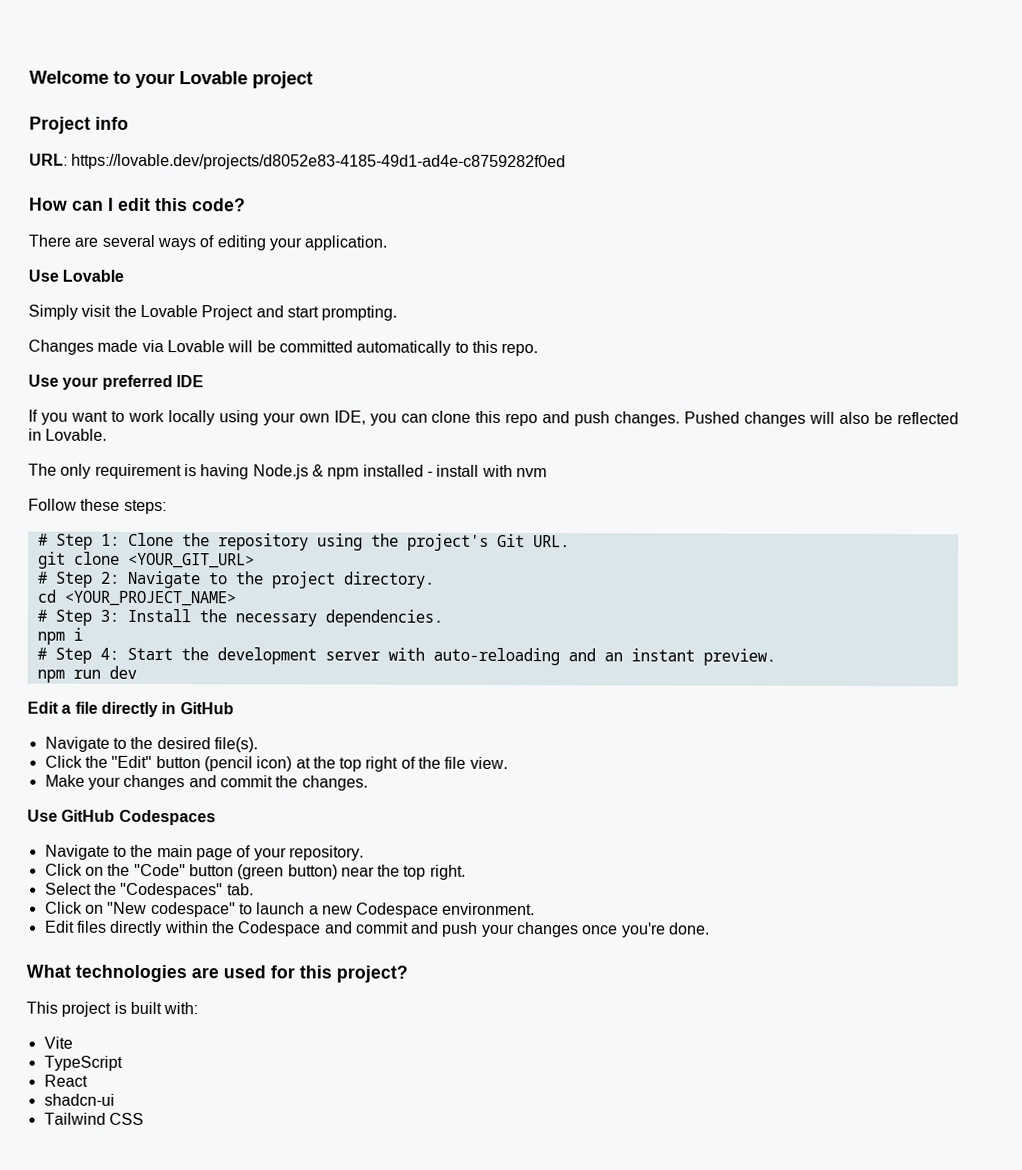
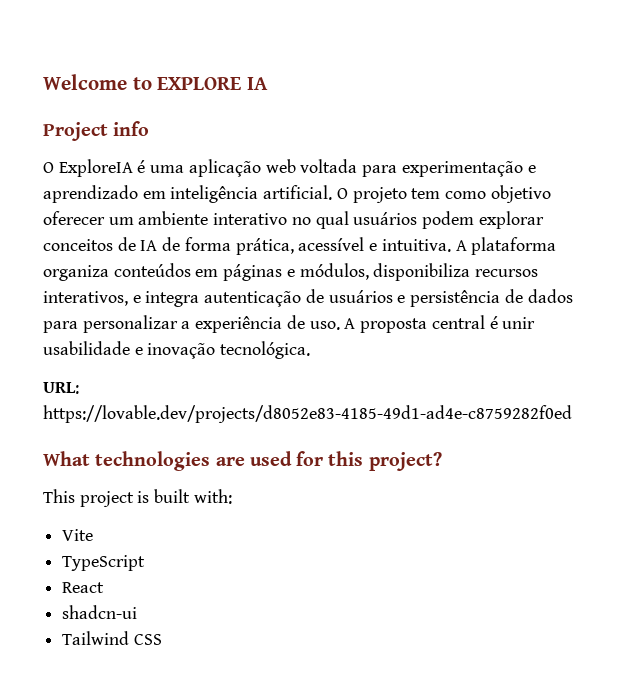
[135,71,313,89] your Lovable project -> [157,77,268,90] EXPLORE IA
[29,153,567,171] [29,197,246,212] [28,234,388,251] [28,269,125,282] [28,304,398,321] [28,339,539,357] [28,374,204,391] [28,409,959,427] [28,428,108,441] [28,463,547,480] [28,498,167,515] [37,532,570,551] [37,551,255,569] [37,570,435,589] [36,589,236,607] [36,608,443,627] [36,627,83,645] [36,647,776,666] [36,665,137,683] [27,701,234,718] [44,736,258,753] [44,755,508,772] [44,774,368,791] [27,809,216,826] [44,844,364,861] [44,863,466,880] [44,882,254,899] [44,901,536,918] [44,920,711,938] URL: https://lovable.dev/projects/d8052e83-4185-49d1-ad4e-c8759282f0ed // How can I edit this code? // There are several ways of editing your application. // Use Lovable // Simply visit the Lovable Project and start prompting. // Changes made via Lovable will be committed automatically to this repo. // Use your preferred IDE // If you want to work locally using your own IDE, you can clone this repo and push changes. Pushed changes will also be reflected in Lovable. // The only requirement is having Node.js & npm installed - install with nvm // Follow these steps: // # Step 1: Clone the repository using the project's Git URL. // git clone <YOUR_GIT_URL> // # Step 2: Navigate to the project directory. // cd <YOUR_PROJECT_NAME> // # Step 3: Install the necessary dependencies. // npm i // # Step 4: Start the development server with auto-reloading and an instant preview. // npm run dev // Edit a file directly in GitHub // Navigate to the desired file(s). // Click the "Edit" button (pencil icon) at the top right of the file view. // Make your changes and commit the changes. // Use GitHub Codespaces // Navigate to the main page of your repository. // Click on the "Code" button (green button) near the top right. // Select the "Codespaces" tab. // Click on "New codespace" to launch a new Codespace environment. // Edit files directly within the Codespace and commit and push your changes once you're done. -> [43,159,536,177] [43,185,551,203] [43,211,544,229] [43,237,557,255] [43,263,539,281] [43,289,573,307] [43,315,536,333] [43,341,311,359] [43,382,79,394] [43,405,572,423] O ExploreIA é uma aplicação web voltada para experimentação e aprendizado em inteligência artificial. O projeto tem como objetivo oferecer um ambiente interativo no qual usuários podem explorar conceitos de IA de forma prática, acessível e intuitiva. A plataforma organiza conteúdos em páginas e módulos, disponibiliza recursos interativos, e integra autenticação de usuários e persistência de dados para personalizar a experiência de uso. A proposta central é unir usabilidade e inovação tecnológica. // URL: https://lovable.dev/projects/d8052e83-4185-49d1-ad4e-c8759282f0ed

